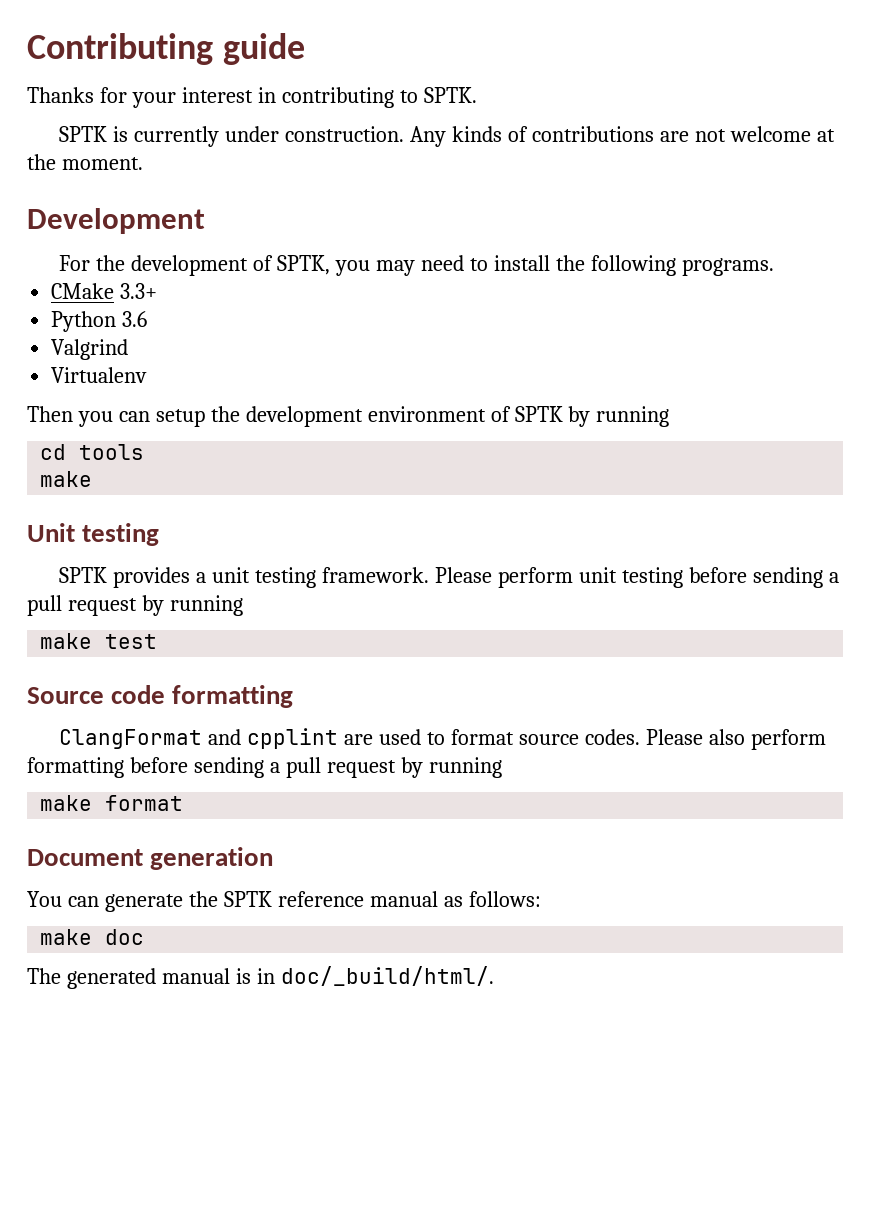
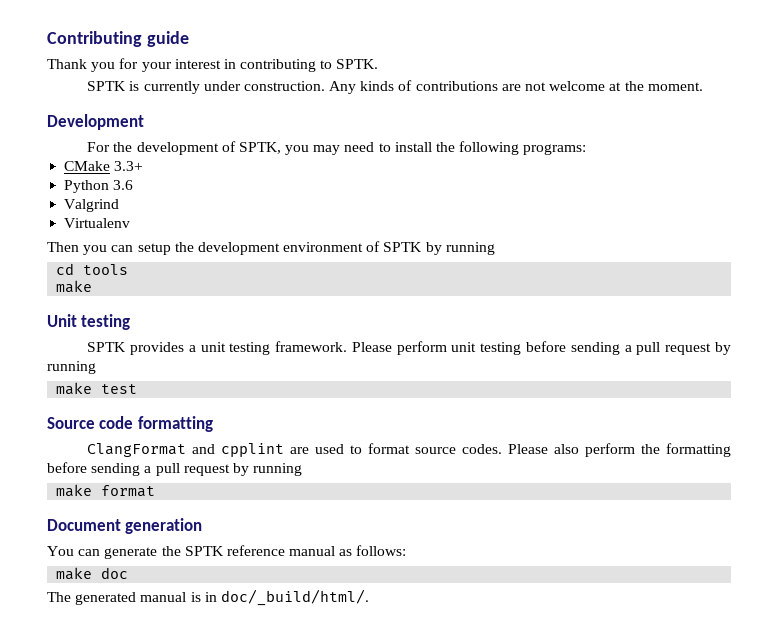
[27,87,94,103] Thanks -> [47,59,116,72] Thank you
[681,258,774,276] programs. -> [523,144,587,155] programs:
(826, 739) none -> [641,444,661,454] the

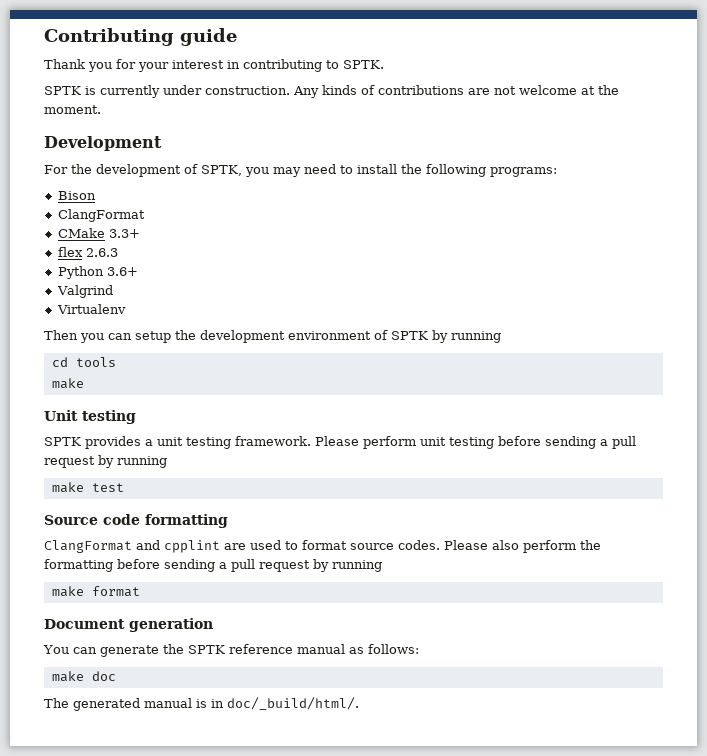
(587, 149) none -> [57,191,96,200] [57,209,145,222] // Bison // ClangFormat
(144, 166) none -> [57,247,118,257] // flex 2.6.3
[113,180,134,190] 3.6 -> [106,267,138,276] 3.6+

